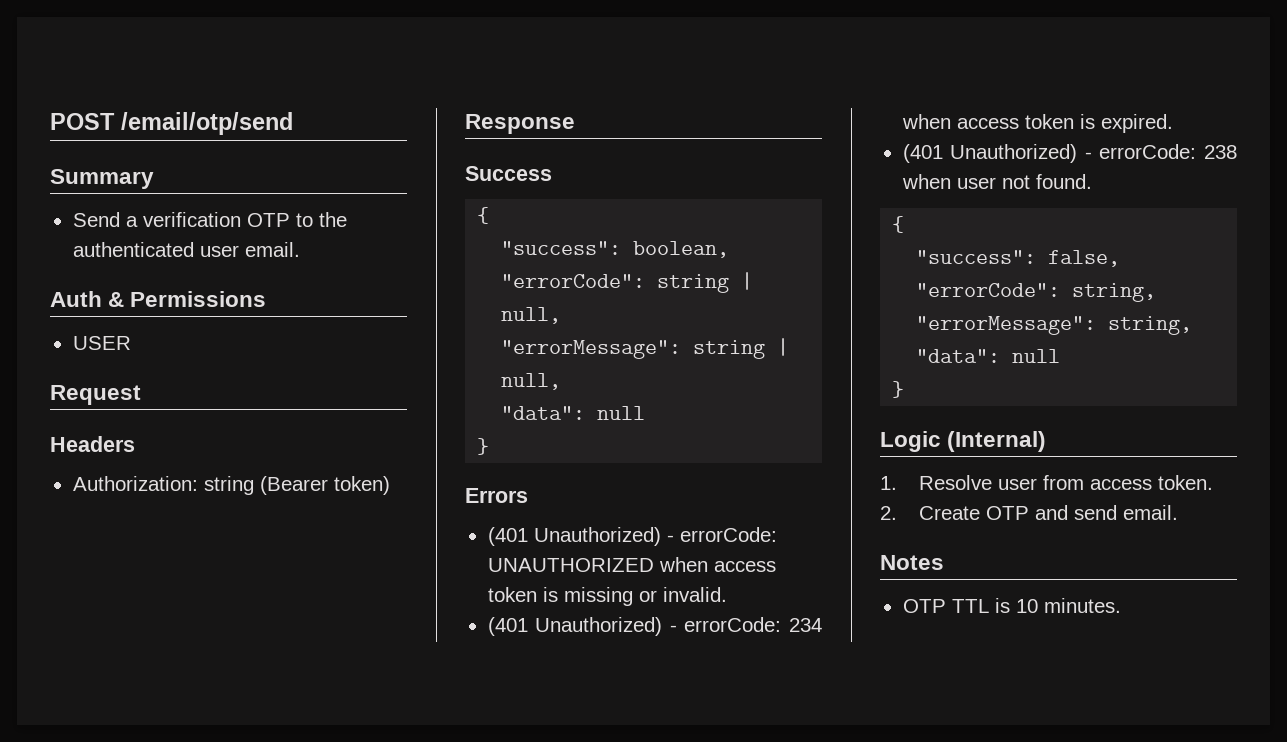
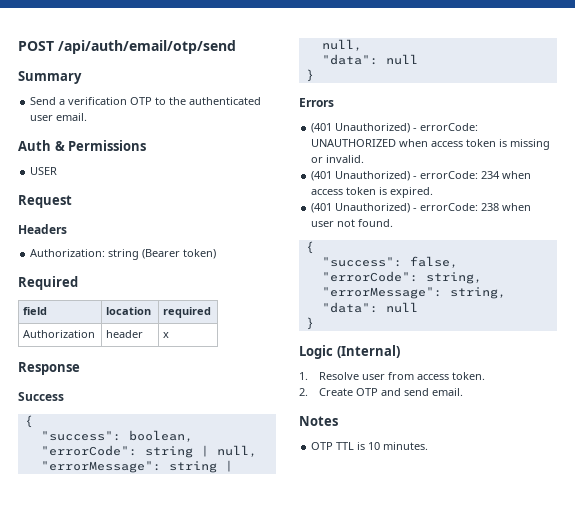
[121,112,293,135] /email/otp/send -> [58,40,236,54] /api/auth/email/otp/send
(390, 485) none -> [18,276,78,290] [23,307,48,315] [106,307,152,315] [163,307,212,318] [23,330,96,338] [106,330,144,338] [163,332,170,338] // Required // field | location | required // Authorization | header | x

